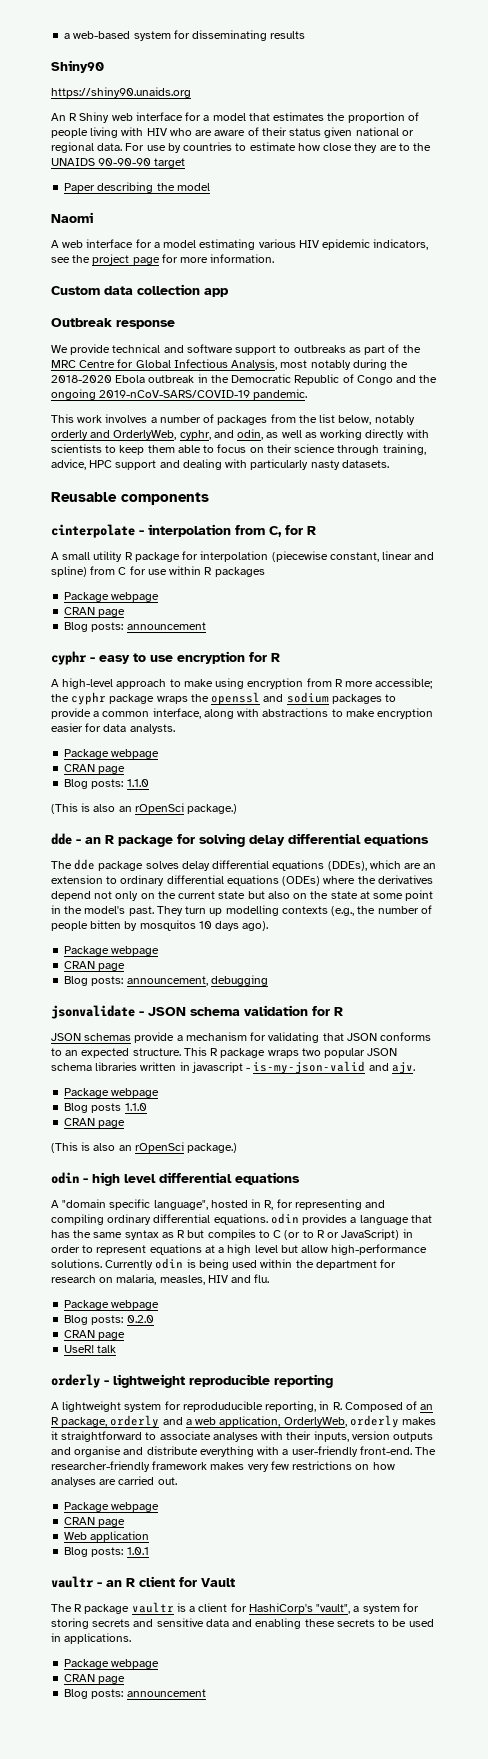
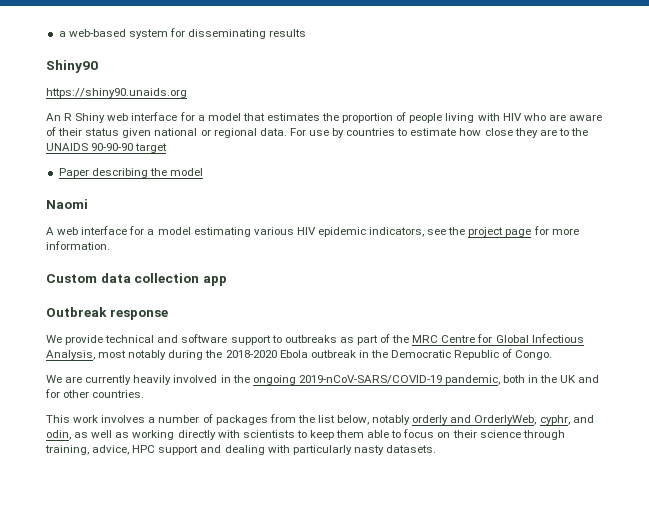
[356,375,438,385] [51,389,308,400] Congo and the ongoing 2019-nCoV-SARS/COVID-19 pandemic. -> [515,350,553,360] [46,375,600,385] [45,389,145,398] Congo. // We are currently heavily involved in the ongoing 2019-nCoV-SARS/COVID-19 pandemic, both in the UK and for other countries.
[51,492,209,505] [51,524,316,538] [51,551,435,562] [51,566,265,577] [64,592,160,602] [64,607,126,617] [64,622,206,632] [51,651,280,665] [51,678,433,689] [51,692,397,705] [51,708,434,719] [51,723,175,734] [64,749,160,759] [64,764,126,774] [64,779,149,789] [51,803,238,814] [51,833,429,847] [51,859,437,871] [51,875,433,886] [51,890,434,901] [51,905,432,916] [51,920,269,931] [64,946,160,956] [64,961,126,971] [64,975,268,986] [51,1005,343,1019] [51,1032,432,1043] [51,1047,398,1058] [51,1061,415,1074] [64,1088,160,1098] [64,1103,147,1113] [64,1118,126,1128] [51,1142,238,1153] [51,1172,300,1186] [51,1199,386,1210] [51,1213,432,1225] [51,1229,413,1240] [51,1244,428,1255] [51,1258,397,1270] [51,1274,270,1285] [64,1300,160,1310] [64,1315,154,1325] [64,1330,126,1340] [64,1345,117,1353] [51,1374,333,1388] [51,1401,434,1412] [51,1415,437,1428] [51,1431,434,1442] [51,1446,437,1457] [51,1461,395,1472] [51,1476,177,1487] [64,1502,160,1512] [64,1517,126,1527] [64,1531,150,1542] [64,1547,149,1557] [51,1576,235,1588] [51,1602,419,1614] [51,1618,434,1629] [51,1633,132,1644] [64,1659,160,1669] [64,1674,126,1684] [64,1689,206,1699] // Reusable components // cinterpolate - interpolation from C, for R // A small utility R package for interpolation (piecewise constant, linear and spline) from C for use within R packages // Package webpage // CRAN page // Blog posts: announcement // cyphr - easy to use encryption for R // A high-level approach to make using encryption from R more accessible; the cyphr package wraps the openssl and sodium packages to provide a common interface, along with abstractions to make encryption easier for data analysts. // Package webpage // CRAN page // Blog posts: 1.1.0 // (This is also an rOpenSci package.) // dde - an R package for solving delay differential equations // The dde package solves delay differential equations (DDEs), which are an extension to ordinary differential equations (ODEs) where the derivatives depend not only on the current state but also on the state at some point in the model's past. They turn up modelling contexts (e.g., the number of people bitten by mosquitos 10 days ago). // Package webpage // CRAN page // Blog posts: announcement, debugging // jsonvalidate - JSON schema validation for R // JSON schemas provide a mechanism for validating that JSON conforms to an expected structure. This R package wraps two popular JSON schema libraries written in javascript - is-my-json-valid and ajv. // Package webpage // Blog posts 1.1.0 // CRAN page // (This is also an rOpenSci package.) // odin - high level differential equations // A "domain specific language", hosted in R, for representing and compiling ordinary differential equations. odin provides a language that has the same syntax as R but compiles to C (or to R or JavaScript) in order to represent equations at a high level but allow high-performance solutions. Currently odin is being used within the department for research on malaria, measles, HIV and flu. // Package webpage // Blog posts: 0.2.0 // CRAN page // UseR! talk // orderly - lightweight reproducible reporting // A lightweight system for reproduducible reporting, in R. Composed of an R package, orderly and a web application, OrderlyWeb, orderly makes it straightforward to associate analyses with their inputs, version outputs and organise and distribute everything with a user-friendly front-end. The researcher-friendly framework makes very few restrictions on how analyses are carried out. // Package webpage // CRAN page // Web application // Blog posts: 1.0.1 // vaultr - an R client for Vault // The R package vaultr is a client for HashiCorp's "vault", a system for storing secrets and sensitive data and enabling these secrets to be used in applications. // Package webpage // CRAN page // Blog posts: announcement -> (436, 449) none

